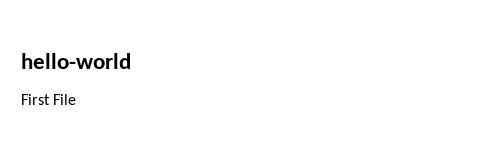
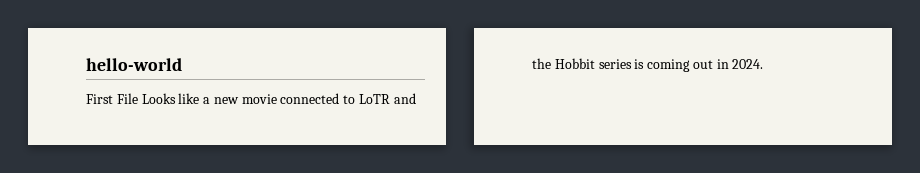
(77, 99) none -> [141,93,416,104] [532,58,764,72] Looks like a new movie connected to LoTR and the Hobbit series is coming out in 2024.

